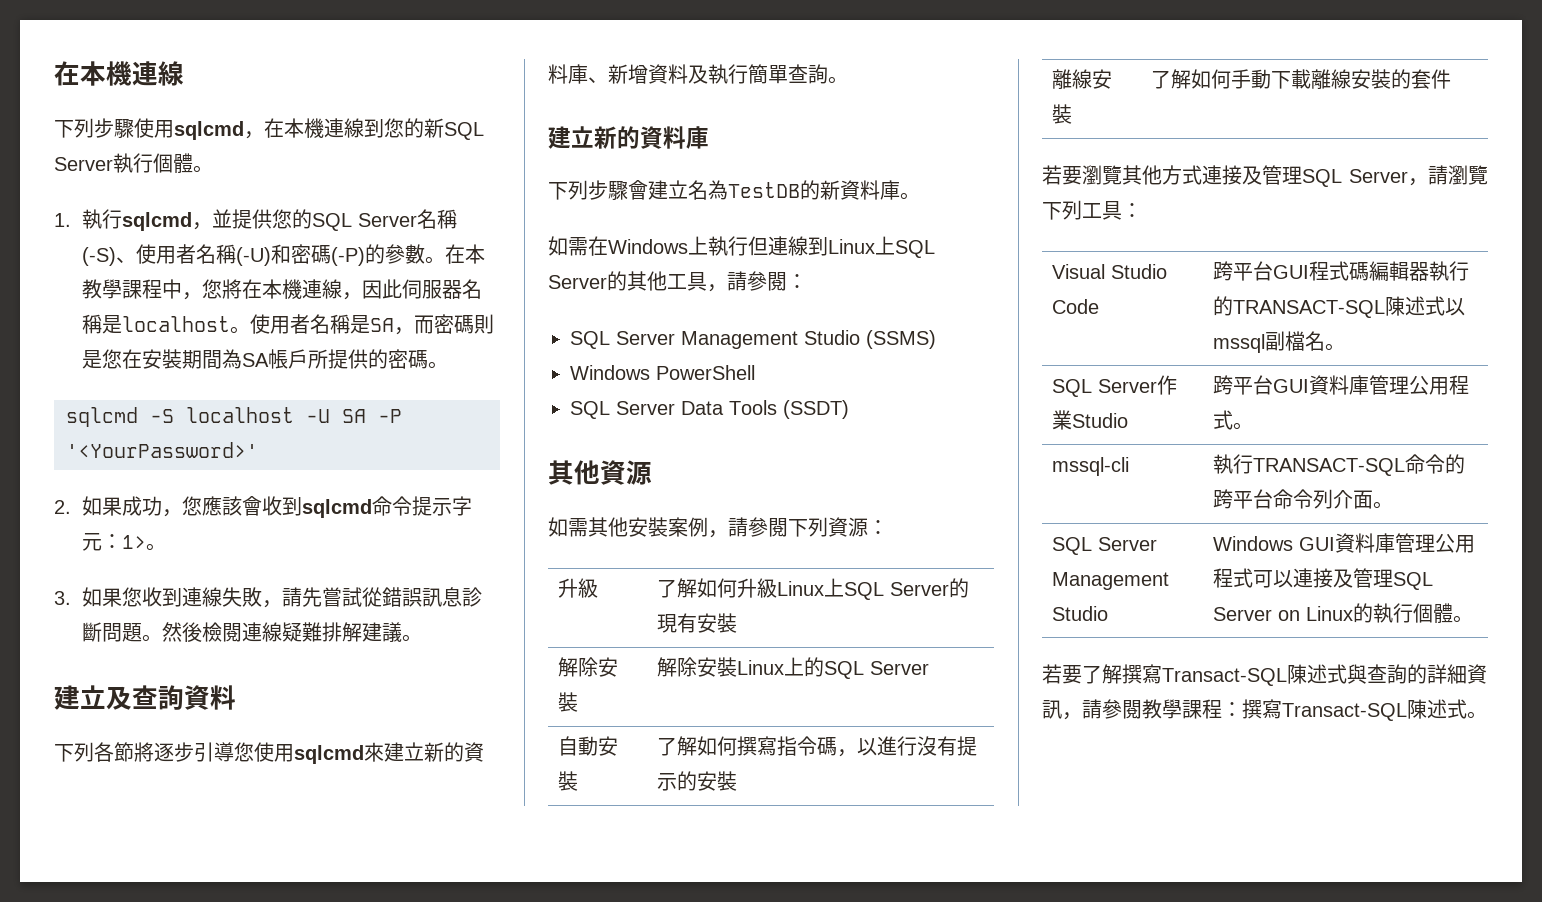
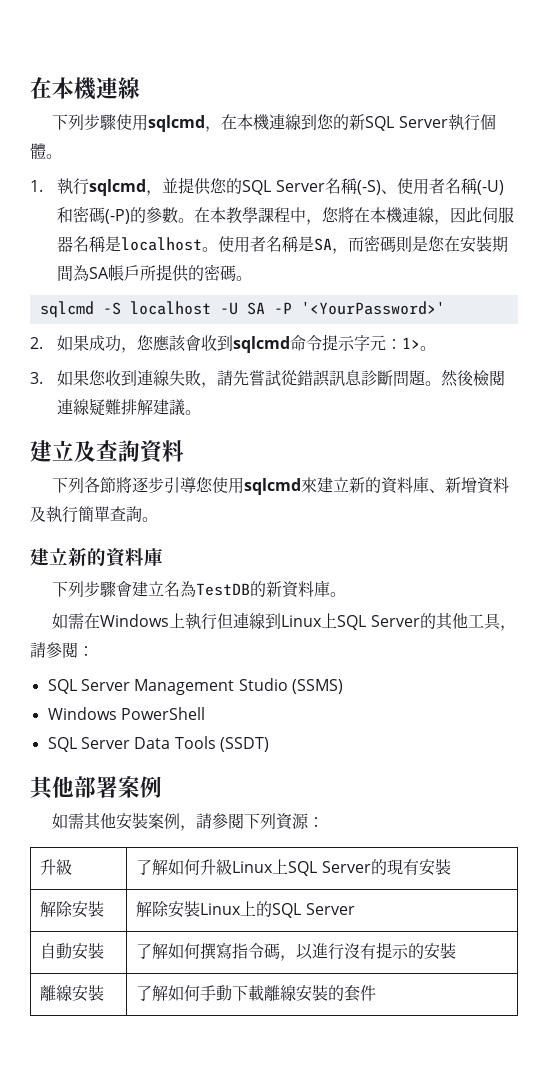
[600,460,652,485] 資源 -> [74,776,162,798] 部署案例
[1042,165,1488,187] [1042,200,1142,220] [1052,264,1168,279] [1052,299,1100,314] [1213,261,1470,281] [1213,296,1466,318] [1213,331,1346,353] [1052,375,1178,397] [1052,410,1129,430] [1213,375,1470,395] [1213,410,1254,430] [1052,457,1130,476] [1213,454,1466,476] [1213,489,1394,509] [1052,537,1158,555] [1052,572,1170,590] [1052,606,1109,621] [1213,533,1476,553] [1213,568,1434,590] [1213,603,1474,623] [1042,664,1487,686] [1042,699,1487,721] // 若要瀏覽其他方式連接及管理SQL Server，請瀏覽下列工具： // Visual Studio Code | 跨平台GUI程式碼編輯器執行的TRANSACT-SQL陳述式以mssql副檔名。 // SQL Server作業Studio | 跨平台GUI資料庫管理公用程式。 // mssql-cli | 執行TRANSACT-SQL命令的跨平台命令列介面。 // SQL Server Management Studio | Windows GUI資料庫管理公用程式可以連接及管理SQL Server on Linux的執行個體。 // 若要了解撰寫Transact-SQL陳述式與查詢的詳細資訊，請參閱教學課程：撰寫Transact-SQL陳述式。 -> (377, 993) none

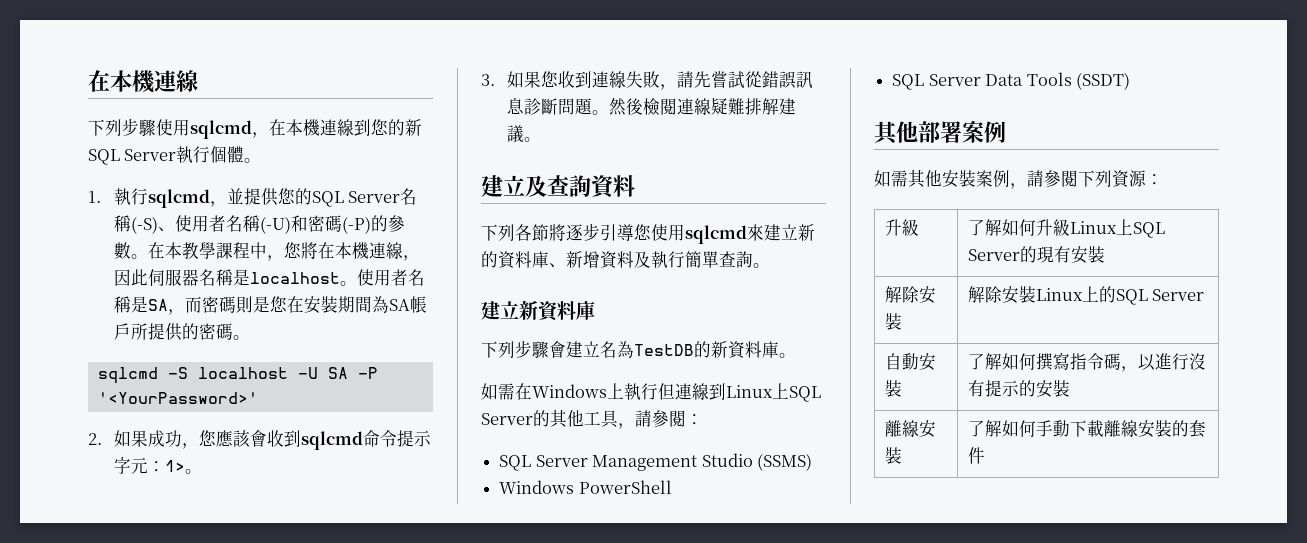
[87,548,106,566] 的 -> (538, 310) none

